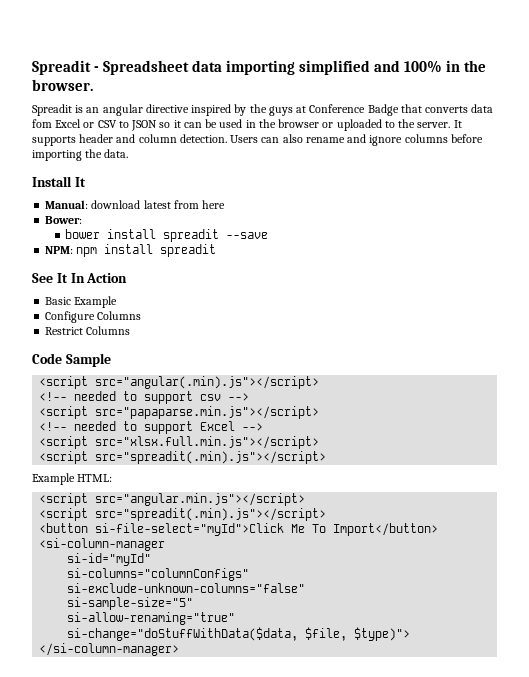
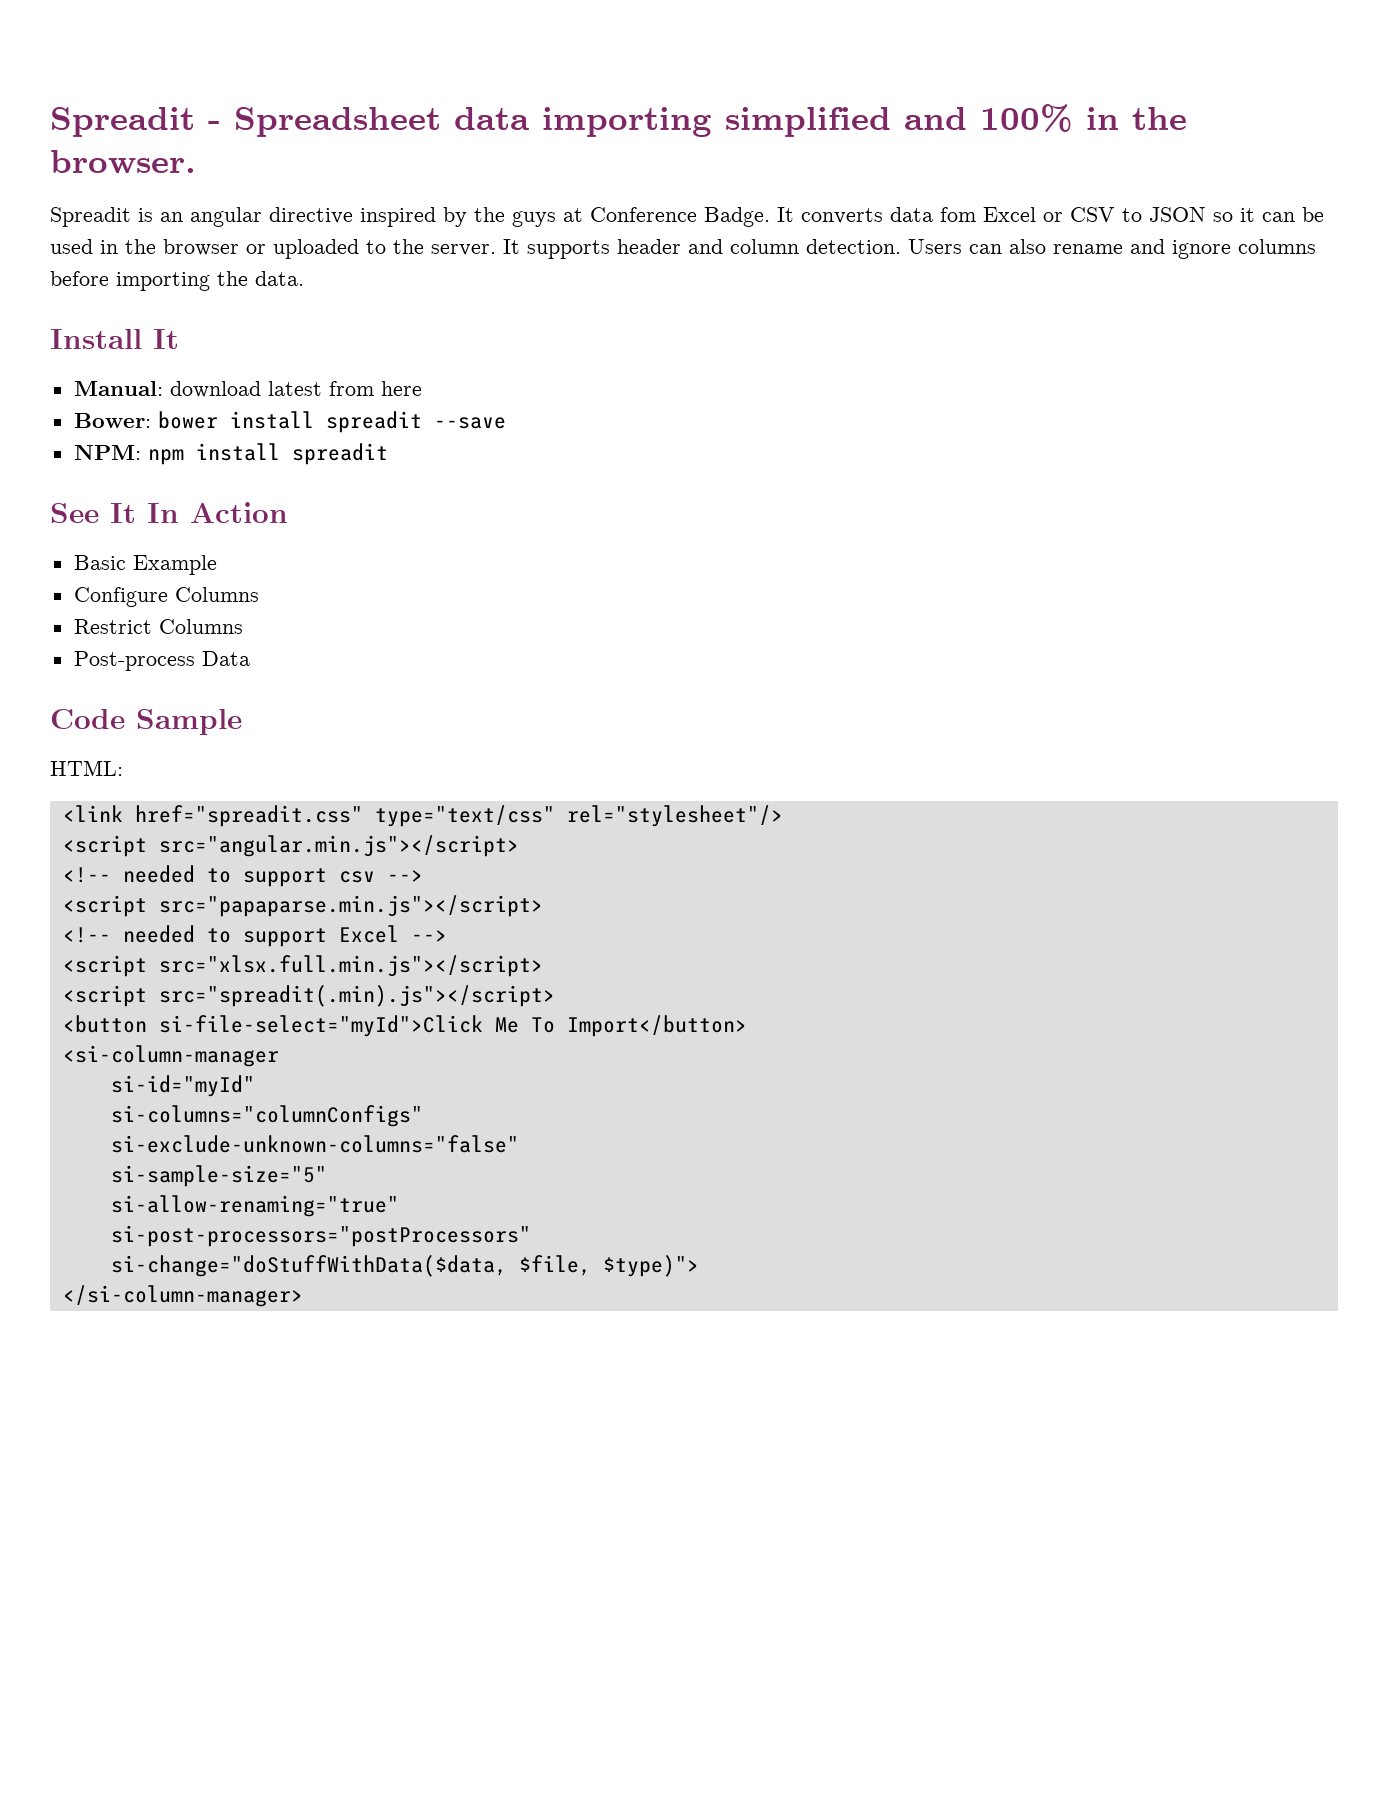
[367,104,422,116] Badge that -> [704,207,794,227] Badge. It
(83, 220) // -> (151, 420) none
(131, 330) none -> [73,651,250,671] // Post-process Data
[39,376,320,389] // <script src="angular(.min).js"></script> -> [50,760,123,776] [62,805,783,827] [62,835,519,857] // HTML: // <link href="spreadit.css" type="text/css" rel="stylesheet"/> // <script src="angular.min.js"></script>
[32,473,113,485] [39,493,306,506] [39,508,327,521] // Example HTML: // <script src="angular.min.js"></script> // <script src="spreadit(.min).js"></script> -> (555, 996) none
(236, 618) none -> [110,1225,531,1247] // si-post-processors="postProcessors"

